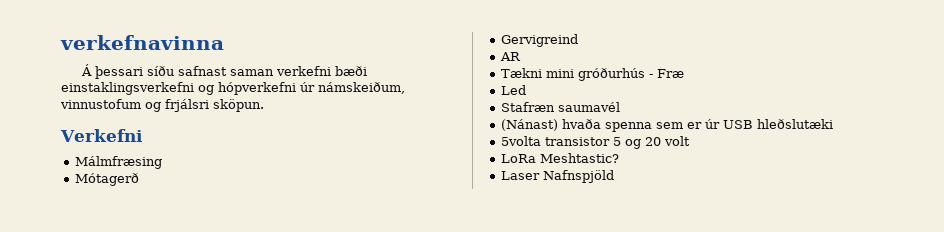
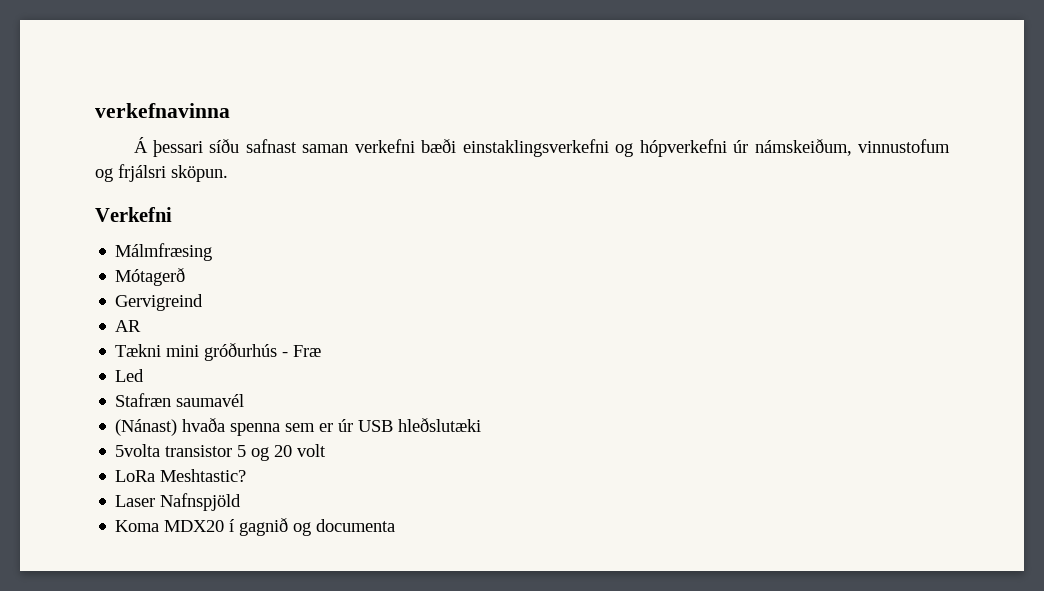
(614, 176) none -> [115,517,396,536] // Koma MDX20 í gagnið og documenta

